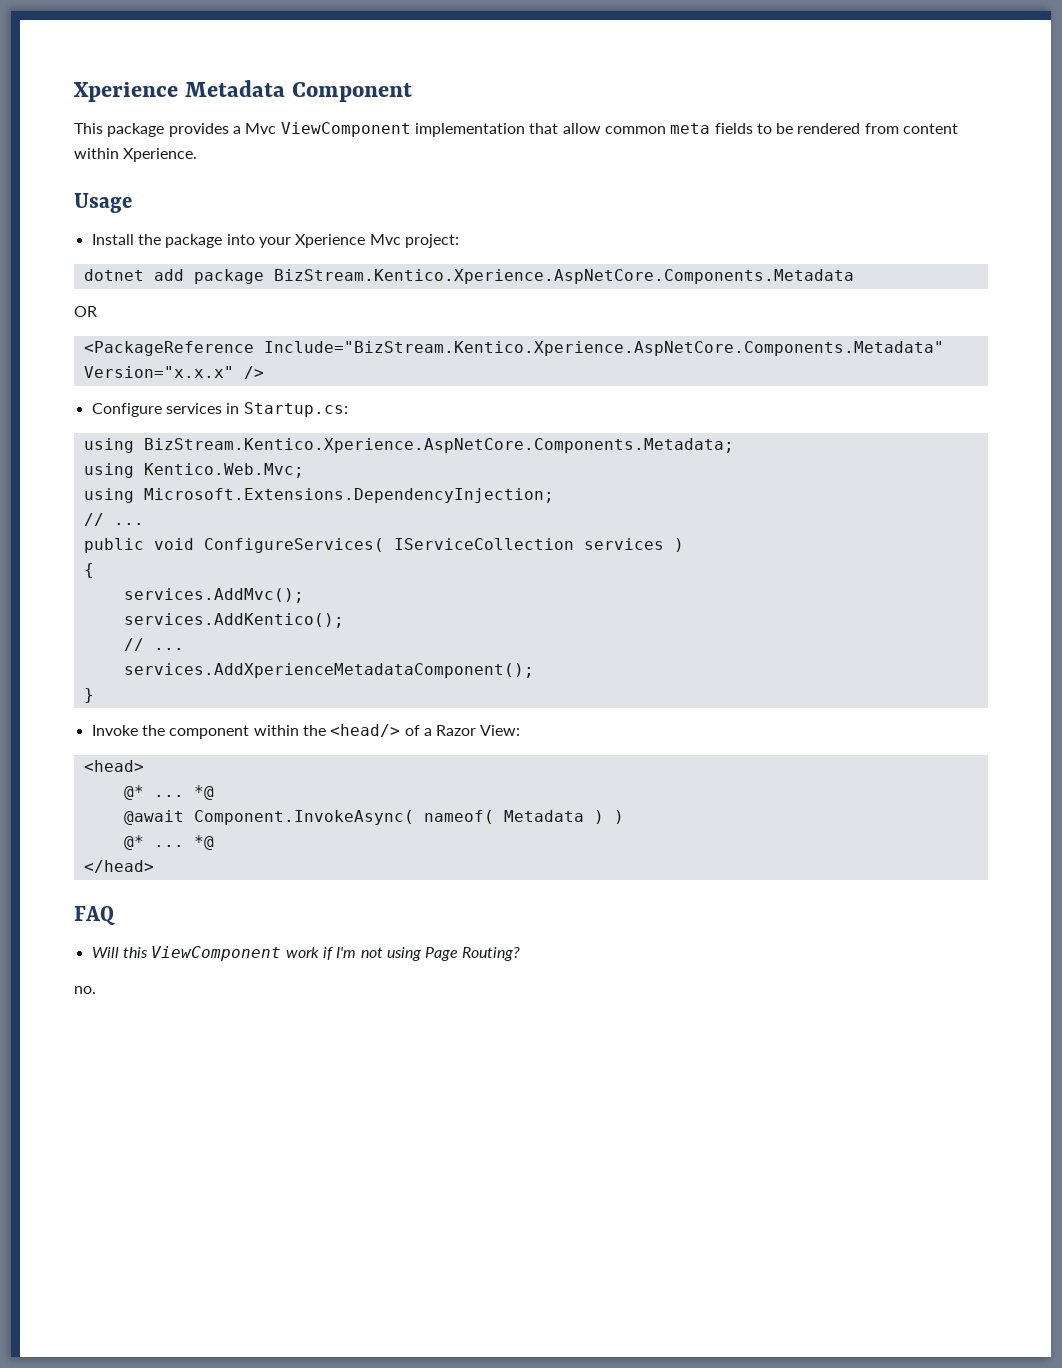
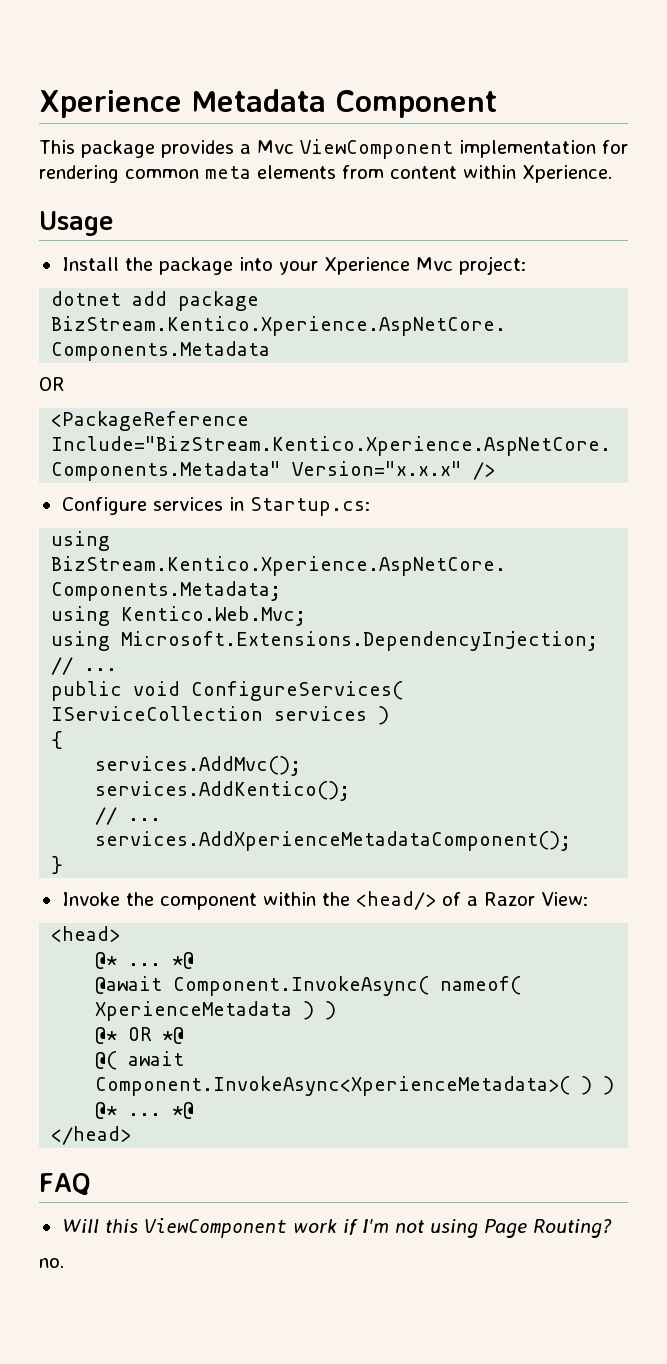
[529,123,861,134] that allow common meta fields to be rendered -> [602,140,628,154] [39,165,336,183] for rendering common meta elements
[503,810,584,822] Metadata -> [95,1001,337,1021] [95,1027,185,1044] [95,1051,185,1070] [95,1076,571,1096] XperienceMetadata ) ) // @* OR *@ // @( await Component.InvokeAsync<XperienceMetadata>(

